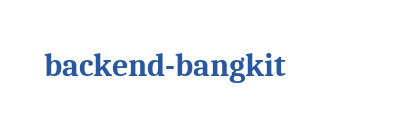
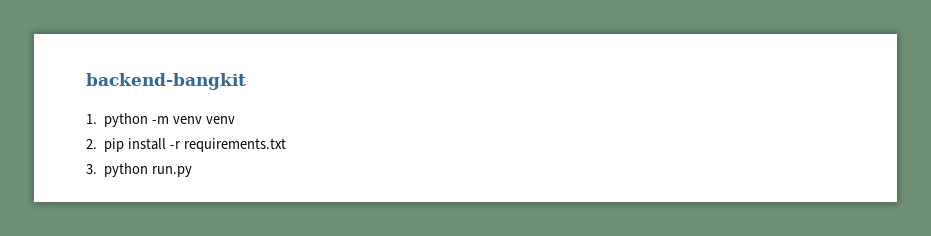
(286, 68) none -> [86,113,235,127] [86,138,286,152] [86,163,193,177] // 1. python -m venv venv // 2. pip install -r requirements.txt // 3. python run.py

